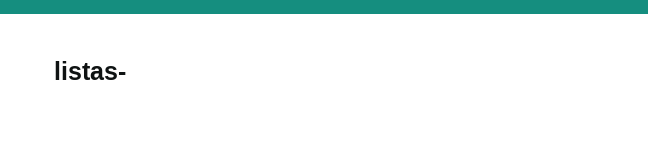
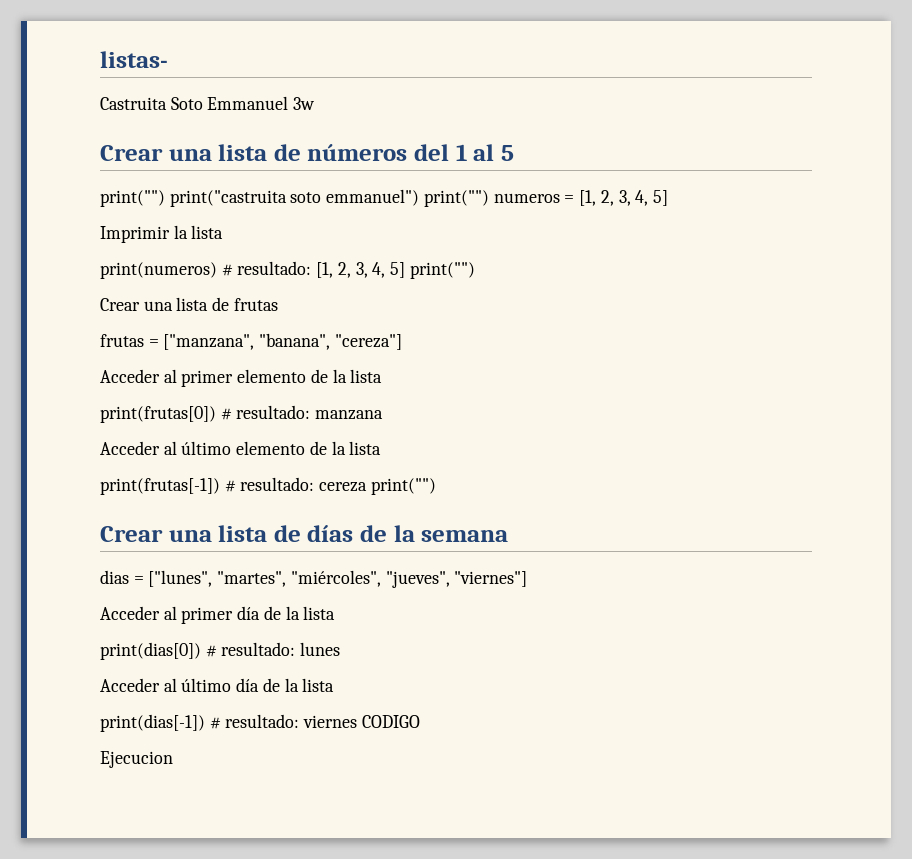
(126, 70) none -> [100,96,316,110] [100,144,514,161] [100,189,668,207] [100,225,224,243] [100,261,475,279] [100,297,278,311] [100,333,402,350] [100,369,383,387] [100,405,384,423] [100,441,382,455] [100,477,436,495] [100,525,509,542] [100,570,528,588] [100,606,336,624] [100,642,341,660] [100,678,335,692] [100,714,420,732] [100,751,173,768] // Castruita Soto Emmanuel 3w // Crear una lista de números del 1 al 5 // print("") print("castruita soto emmanuel") print("") numeros = [1, 2, 3, 4, 5] // Imprimir la lista // print(numeros) # resultado: [1, 2, 3, 4, 5] print("") // Crear una lista de frutas // frutas = ["manzana", "banana", "cereza"] // Acceder al primer elemento de la lista // print(frutas[0]) # resultado: manzana // Acceder al último elemento de la lista // print(frutas[-1]) # resultado: cereza print("") // Crear una lista de días de la semana // dias = ["lunes", "martes", "miércoles", "jueves", "viernes"] // Acceder al primer día de la lista // print(dias[0]) # resultado: lunes // Acceder al último día de la lista // print(dias[-1]) # resultado: viernes CODIGO // Ejecucion

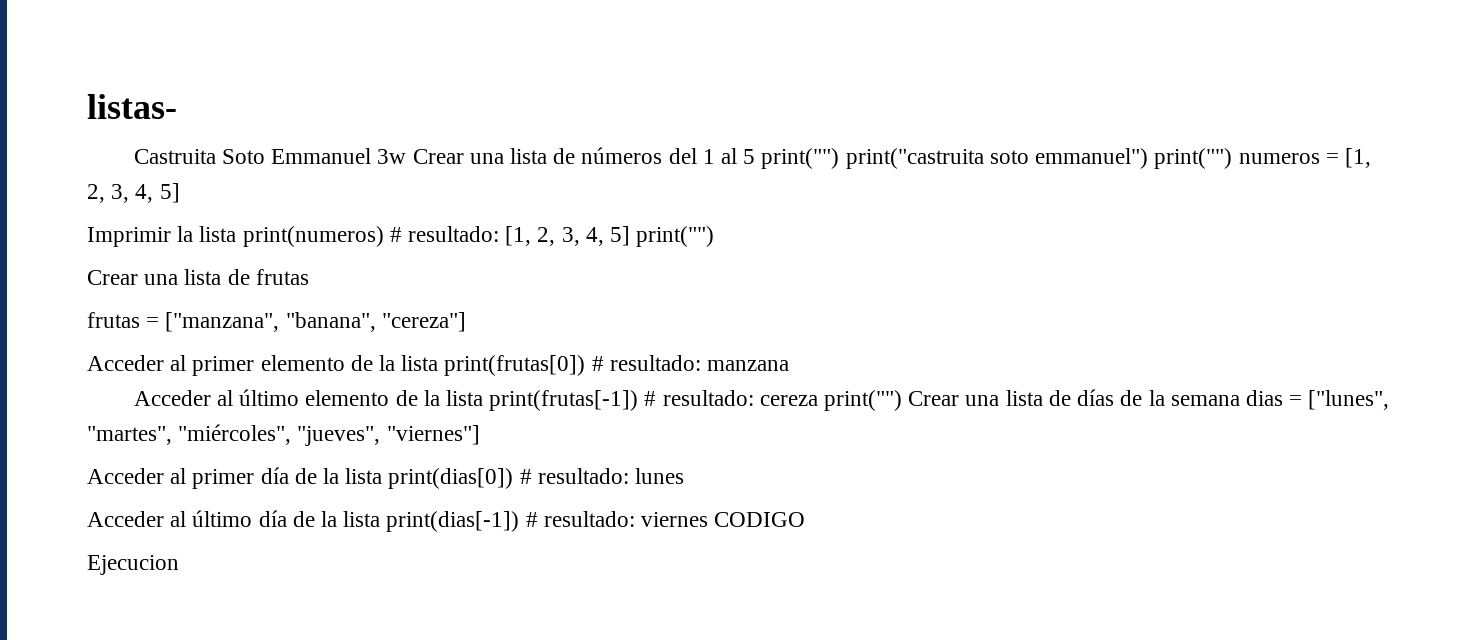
(316, 103) // -> (407, 156) none
(514, 153) // -> (756, 156) none
(224, 232) // -> (237, 234) none
(383, 376) // -> (439, 363) none
(382, 448) // -> (483, 398) none
(436, 486) // -> (903, 400) none
(509, 536) // -> (1240, 400) none
(336, 613) // -> (383, 476) none
(335, 685) // -> (381, 519) none

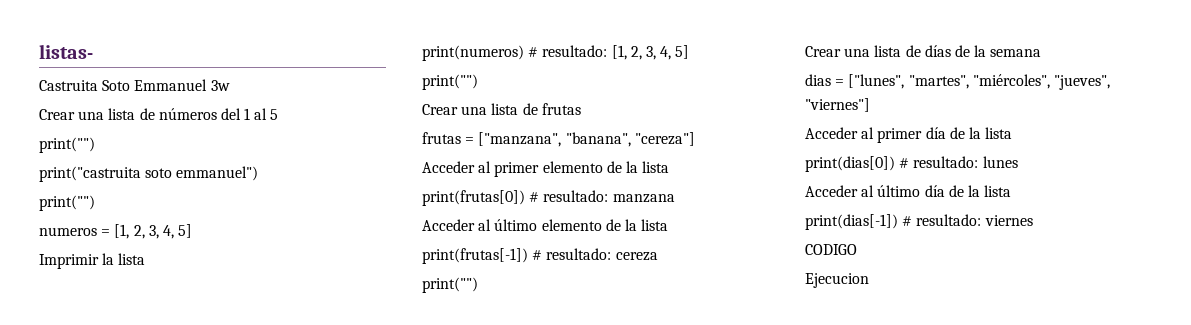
(407, 156) none -> (230, 85) //
[761,148,840,169] print("") -> [39,137,95,153] // print("") //
[1154,148,1233,169] print("") -> [39,195,95,211] // print("") //
(237, 234) none -> (146, 259) //
(631, 236) none -> (690, 52) //
(439, 363) none -> (670, 167) //
(483, 398) none -> (669, 225) //
[824,390,903,411] print("") -> [422,277,478,293] // print("") //
(1240, 400) none -> (1042, 53) //
(383, 476) none -> (1013, 133) //
(381, 519) none -> (1012, 191) //
(709, 519) none -> (1033, 220) //

